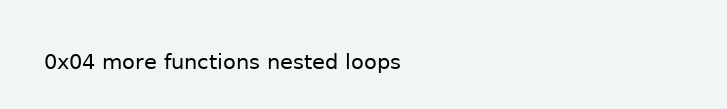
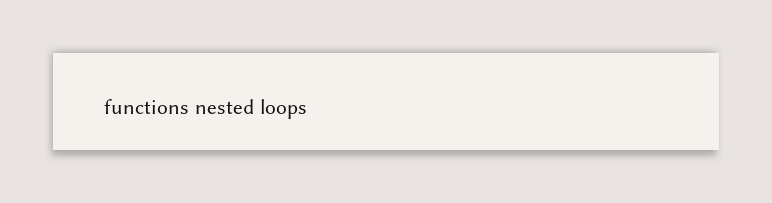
[44,54,157,69] 0x04 more -> (104, 106) none

